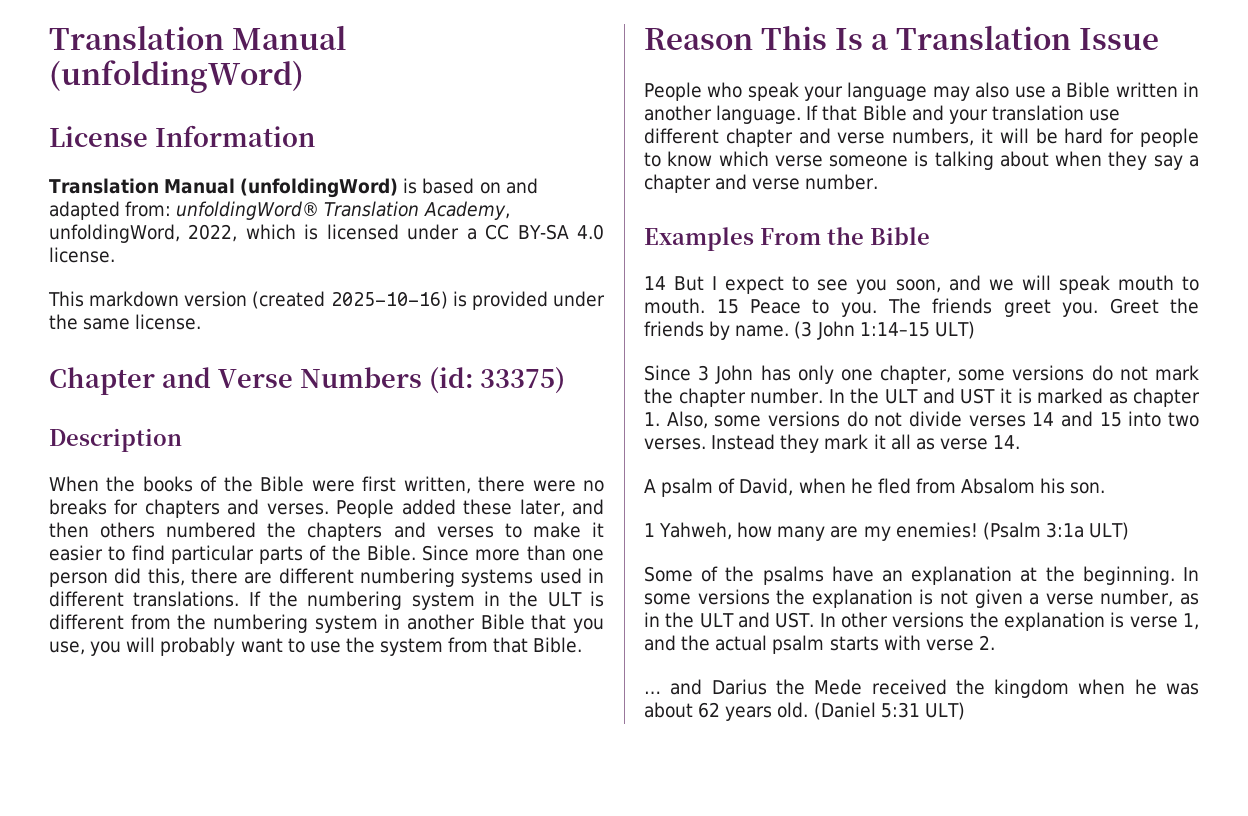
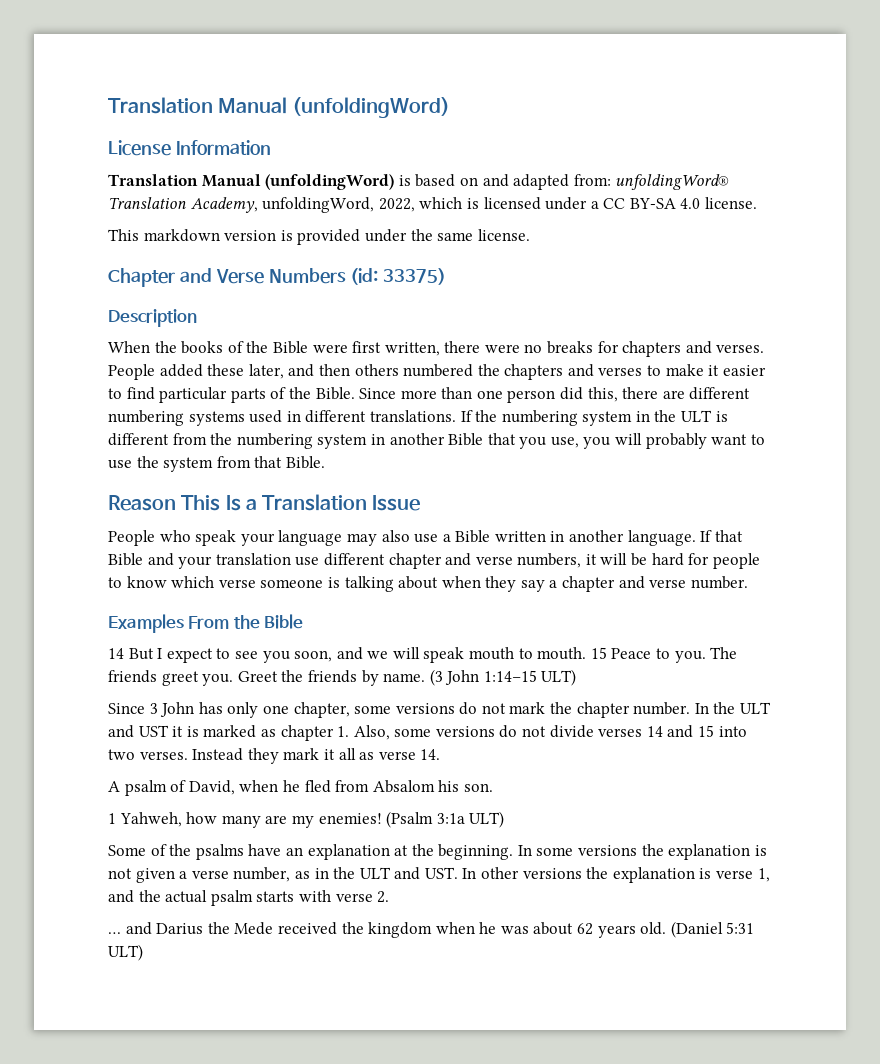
[252,291,448,309] (created 2025-10-16) -> (277, 235) none

